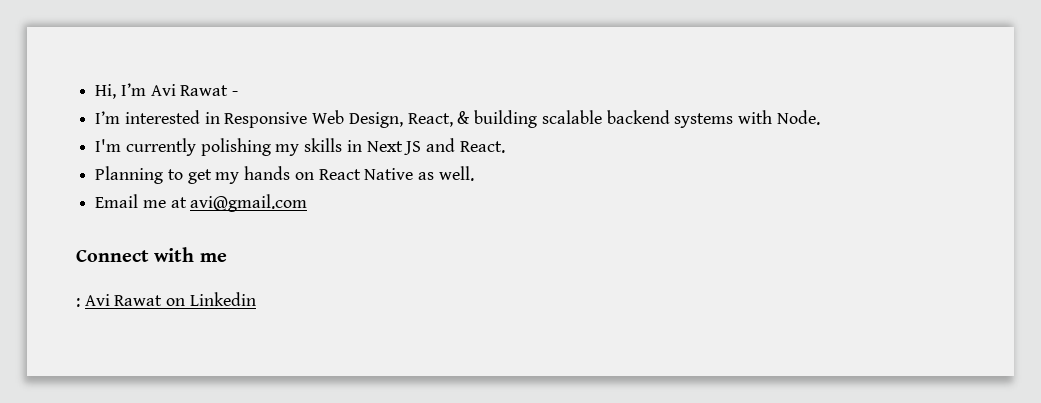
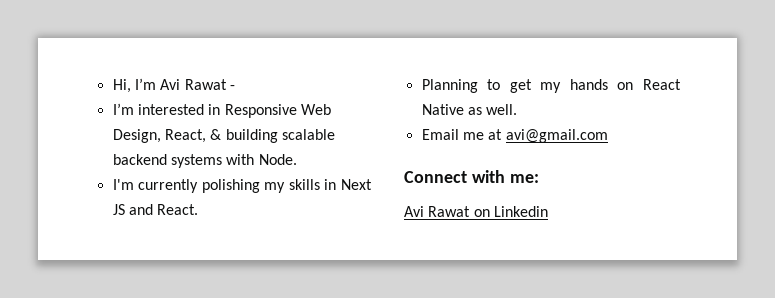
[199,253,227,262] [76,298,80,307] me // : -> [509,174,539,183] me: //

